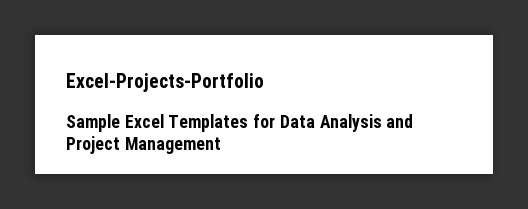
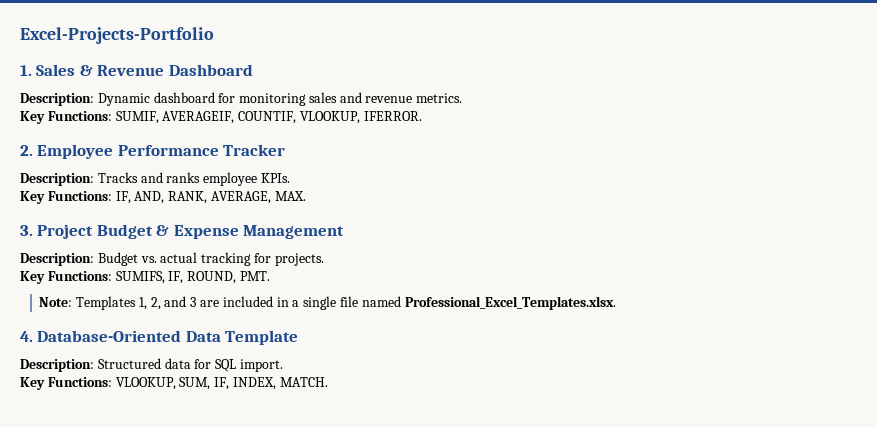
[66,114,414,132] [66,136,221,154] Sample Excel Templates for Data Analysis and Project Management -> [20,64,253,76] [20,92,463,106] [20,111,422,124] [20,144,286,159] [20,172,290,186] [20,191,306,204] [20,224,345,239] [20,252,324,266] [20,271,270,284] [39,296,616,310] [20,330,299,345] [20,358,283,372] [20,377,328,390] 1. Sales & Revenue Dashboard // Description: Dynamic dashboard for monitoring sales and revenue metrics. // Key Functions: SUMIF, AVERAGEIF, COUNTIF, VLOOKUP, IFERROR. // 2. Employee Performance Tracker // Description: Tracks and ranks employee KPIs. // Key Functions: IF, AND, RANK, AVERAGE, MAX. // 3. Project Budget & Expense Management // Description: Budget vs. actual tracking for projects. // Key Functions: SUMIFS, IF, ROUND, PMT. // Note: Templates 1, 2, and 3 are included in a single file named Professional_Excel_Templates.xlsx. // 4. Database-Oriented Data Template // Description: Structured data for SQL import. // Key Functions: VLOOKUP, SUM, IF, INDEX, MATCH.

